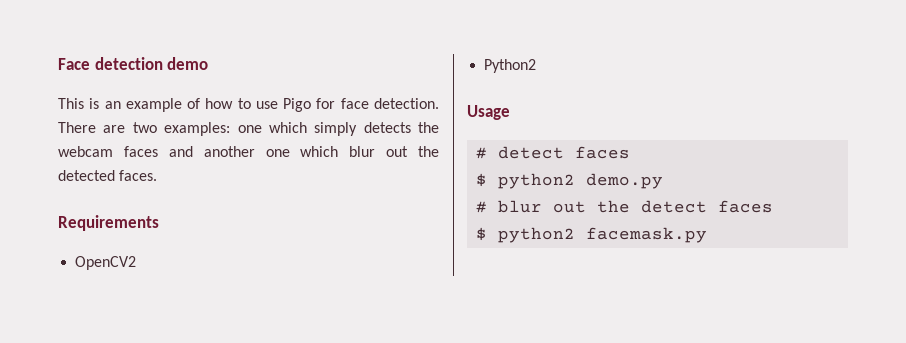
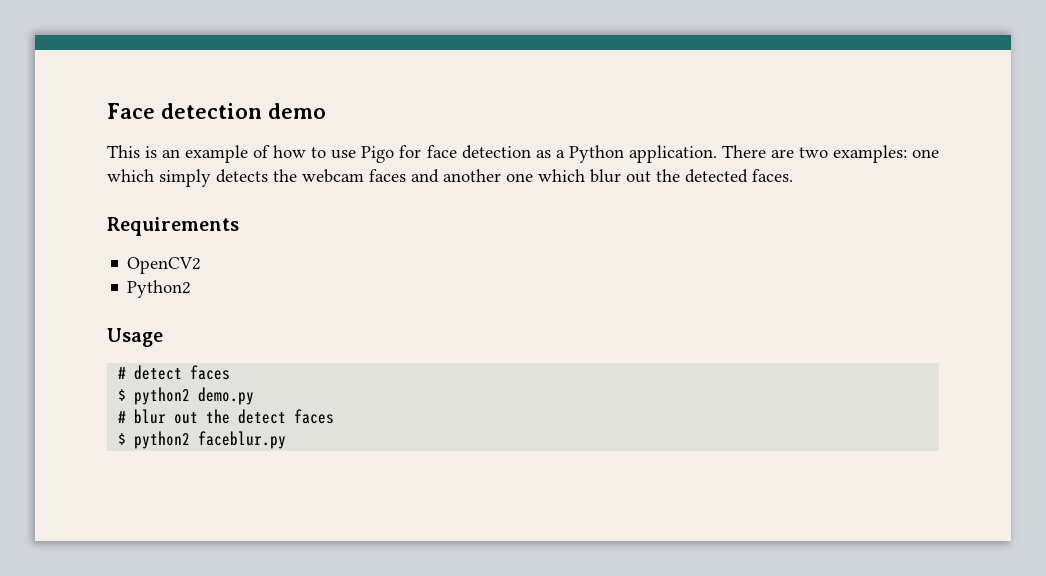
[374,98,439,109] detection. -> [461,145,717,163] detection as a Python application.
[586,227,708,243] facemask.py -> [198,431,287,449] faceblur.py

